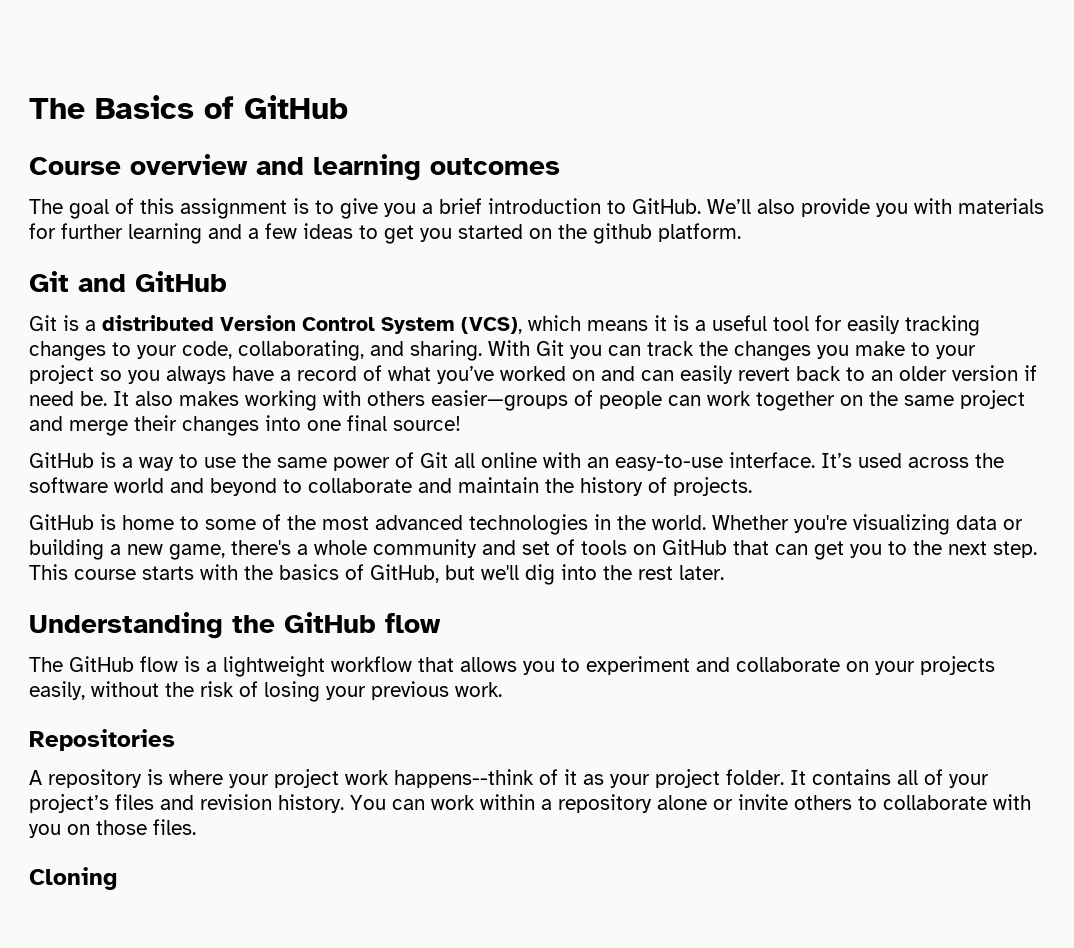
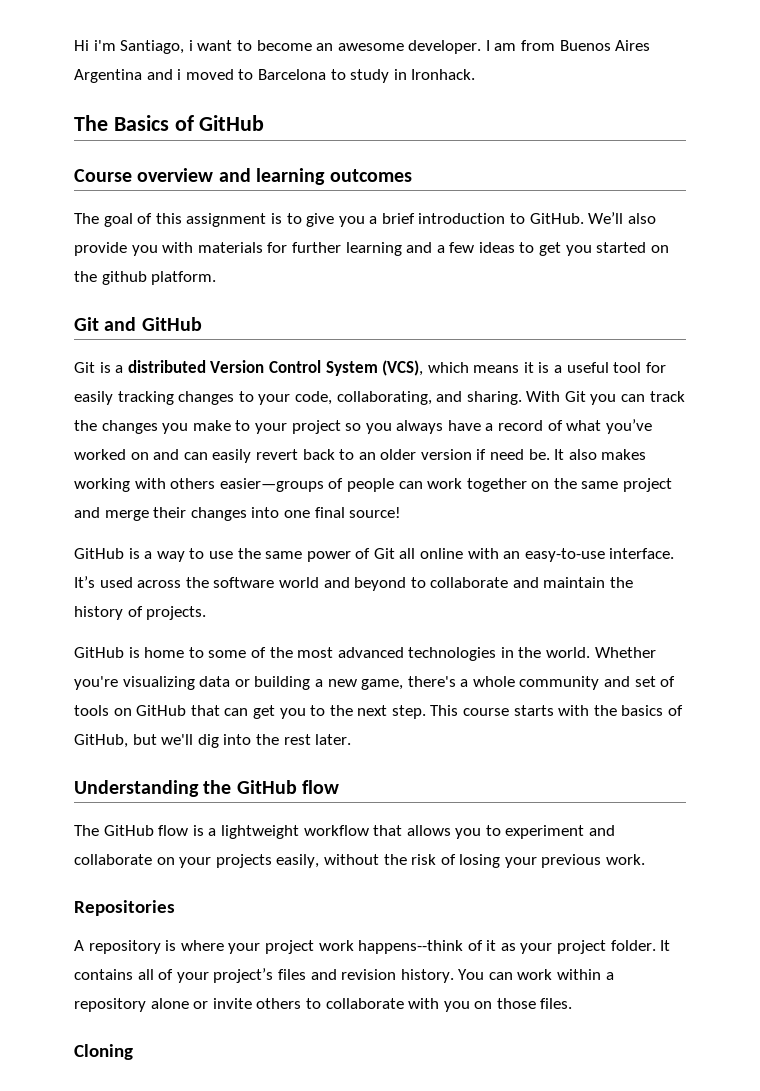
(29, 108) none -> [74,40,651,54] [74,69,476,83] Hi i'm Santiago, i want to become an awesome developer. I am from Buenos Aires Argentina and i moved to Barcelona to study in Ironhack. //

